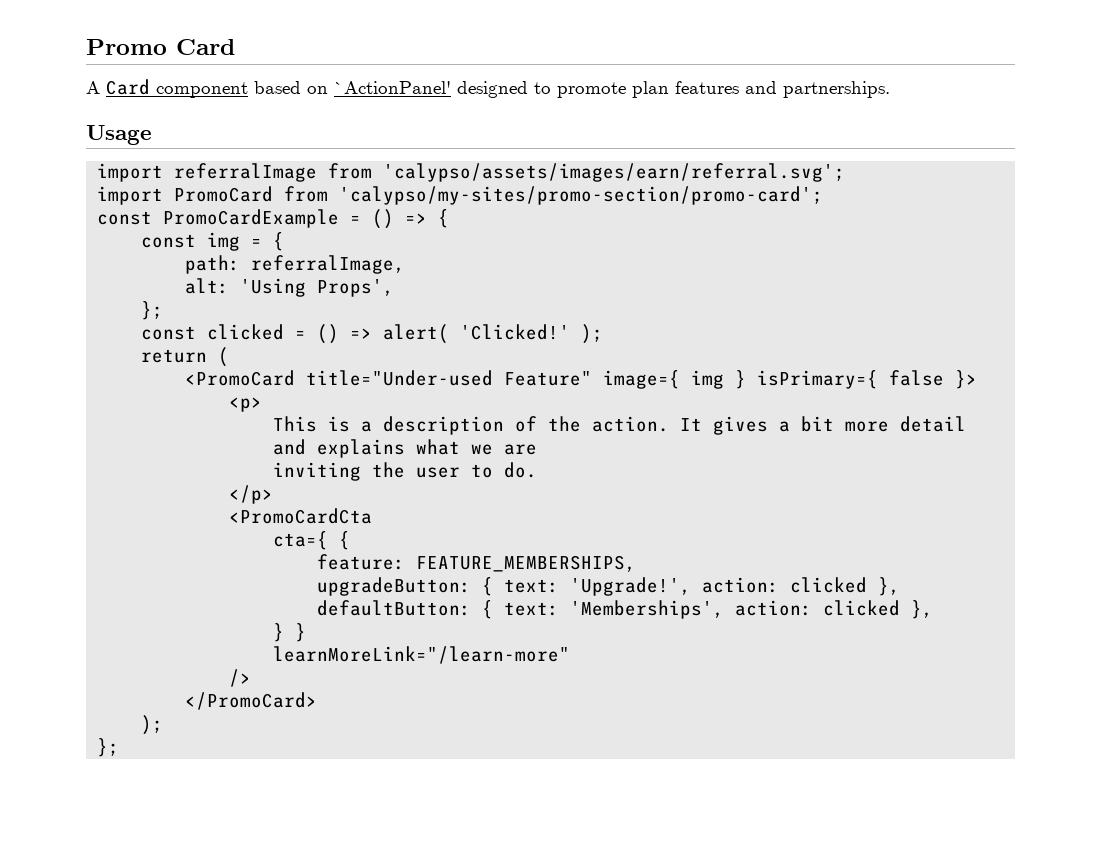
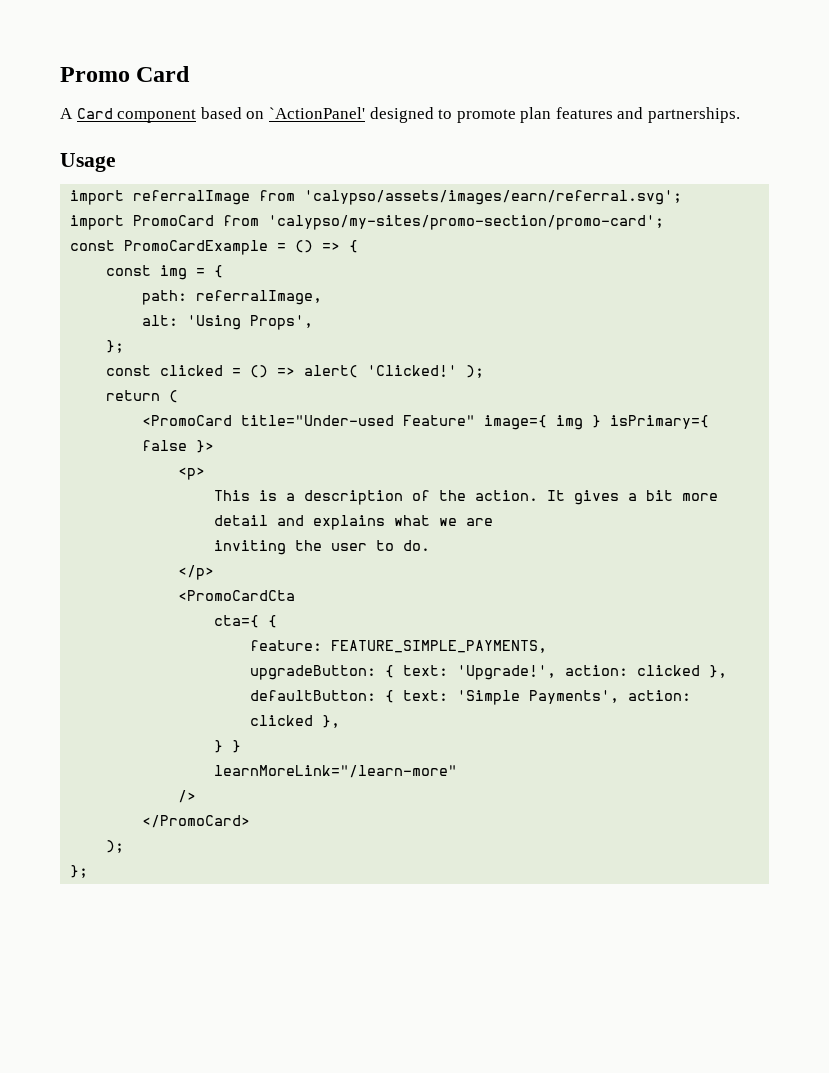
[416,555,637,572] FEATURE_MEMBERSHIPS, -> [331,640,548,653] FEATURE_SIMPLE_PAYMENTS,
[570,600,725,619] 'Memberships', -> [457,690,620,705] 'Simple Payments',

